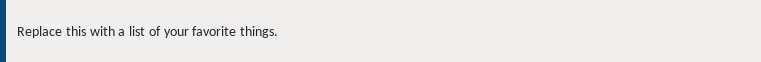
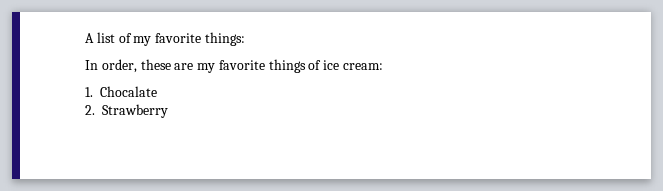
[17,26,279,38] Replace this with a list of your favorite things. -> [85,32,245,46] [85,59,384,73] [85,86,158,97] [85,104,168,118] A list of my favorite things: // In order, these are my favorite things of ice cream: // 1. Chocalate // 2. Strawberry

